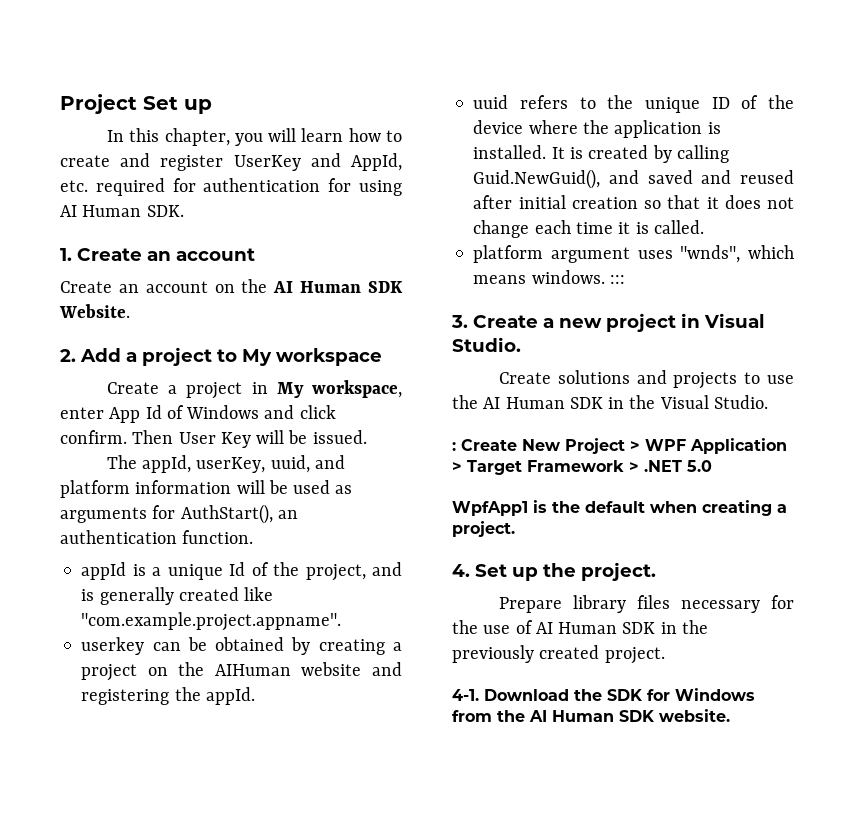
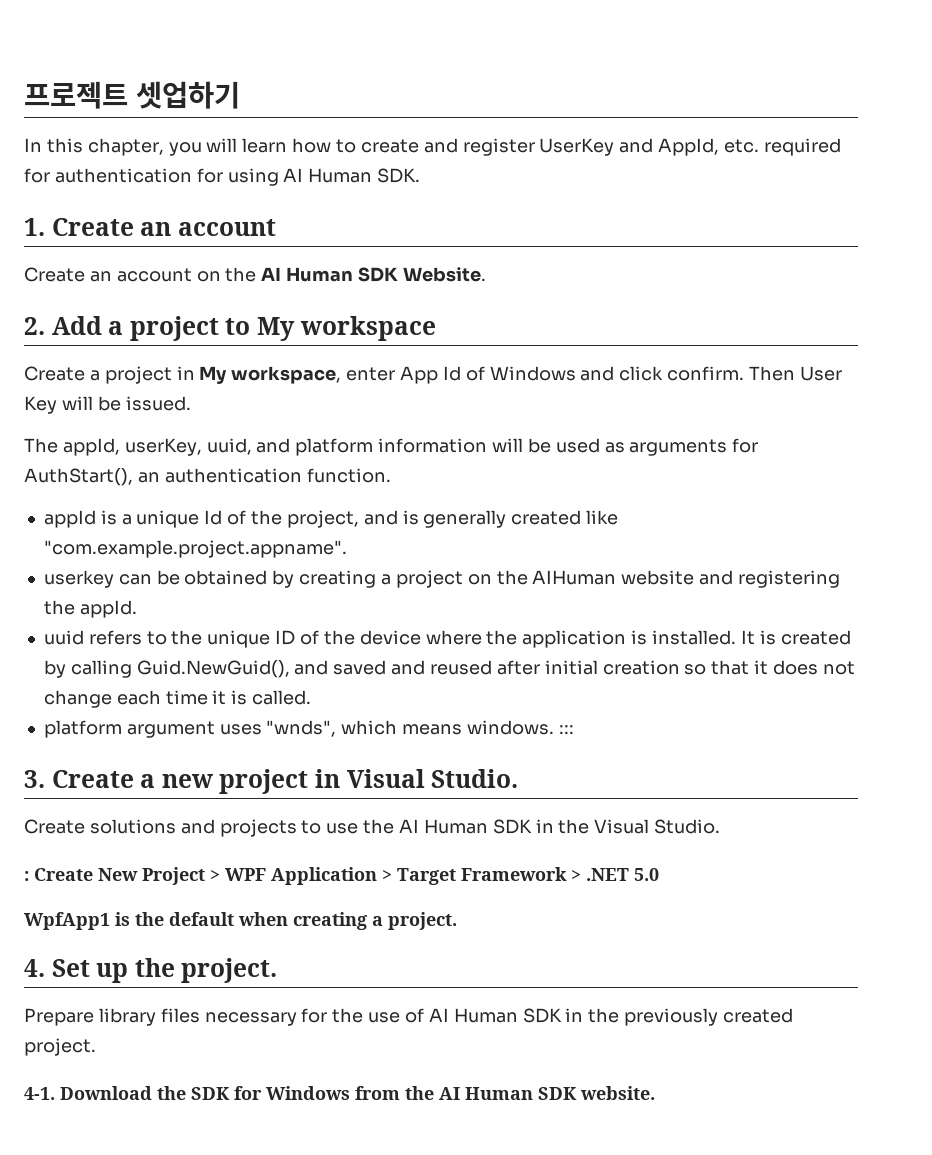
[60,94,212,114] Project Set up -> [24,81,240,109] 프로젝트 셋업하기

